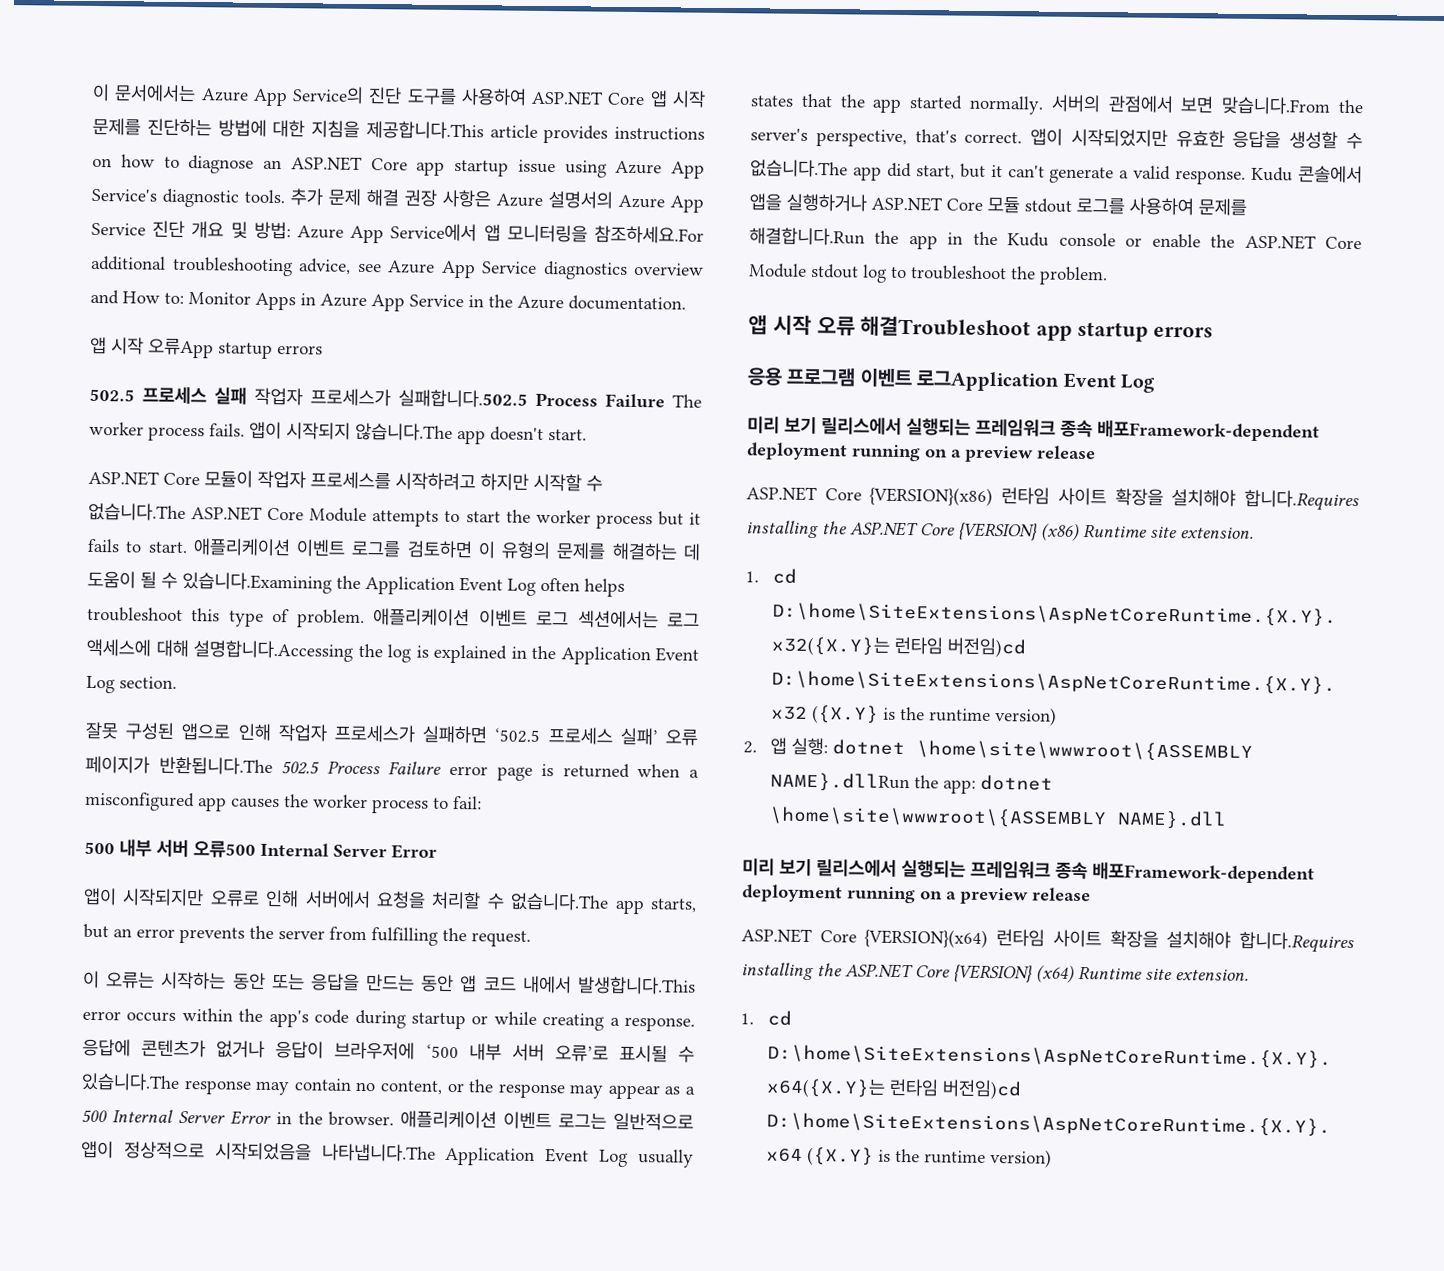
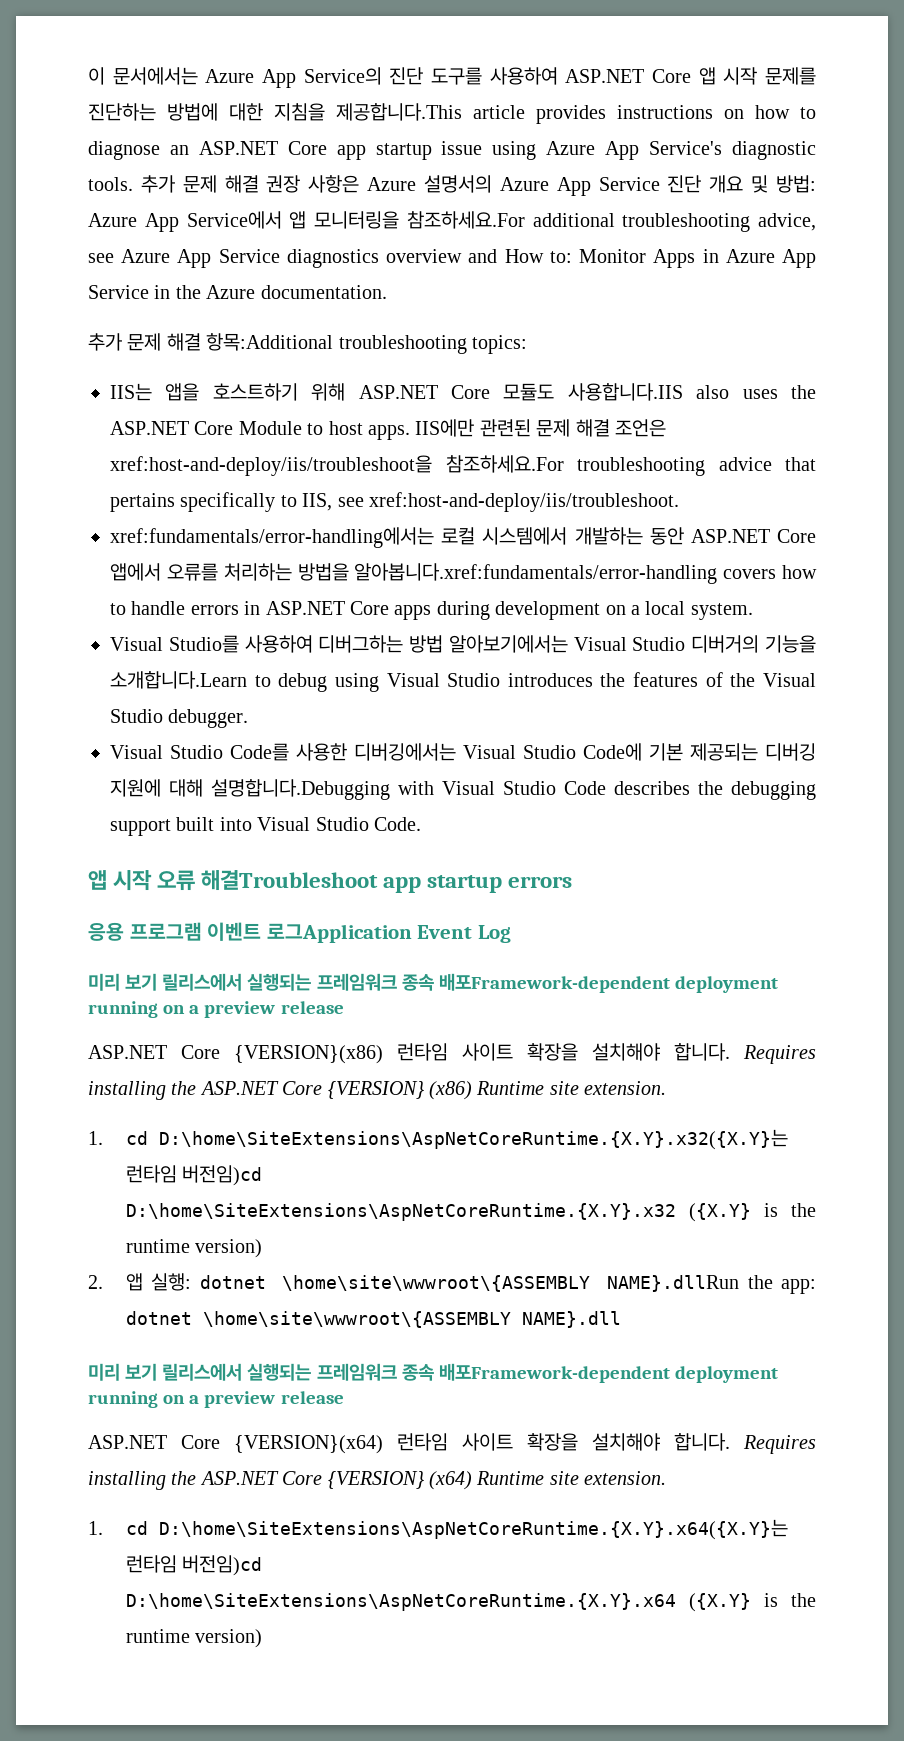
[90,336,323,359] [89,386,702,409] [89,421,587,445] [88,470,603,492] [88,502,701,530] [87,538,701,561] [87,570,625,597] [87,606,701,629] [86,638,699,666] [86,675,177,694] [85,721,698,746] [85,755,700,781] [85,791,482,814] [84,839,437,859] [83,887,697,915] [83,923,531,947] [83,970,696,995] [82,1007,695,1032] [82,1038,696,1063] [81,1072,695,1100] [81,1109,694,1131] [81,1140,694,1168] [750,93,1364,115] [750,128,1363,150] [750,159,1363,185] [749,193,1247,216] [749,227,1362,250] [749,263,1108,286] 앱 시작 오류App startup errors // 502.5 프로세스 실패 작업자 프로세스가 실패합니다.502.5 Process Failure The worker process fails. 앱이 시작되지 않습니다.The app doesn't start. // ASP.NET Core 모듈이 작업자 프로세스를 시작하려고 하지만 시작할 수 없습니다.The ASP.NET Core Module attempts to start the worker process but it fails to start. 애플리케이션 이벤트 로그를 검토하면 이 유형의 문제를 해결하는 데 도움이 될 수 있습니다.Examining the Application Event Log often helps troubleshoot this type of problem. 애플리케이션 이벤트 로그 섹션에서는 로그 액세스에 대해 설명합니다.Accessing the log is explained in the Application Event Log section. // 잘못 구성된 앱으로 인해 작업자 프로세스가 실패하면 ‘502.5 프로세스 실패’ 오류 페이지가 반환됩니다.The 502.5 Process Failure error page is returned when a misconfigured app causes the worker process to fail: // 500 내부 서버 오류500 Internal Server Error // 앱이 시작되지만 오류로 인해 서버에서 요청을 처리할 수 없습니다.The app starts, but an error prevents the server from fulfilling the request. // 이 오류는 시작하는 동안 또는 응답을 만드는 동안 앱 코드 내에서 발생합니다.This error occurs within the app's code during startup or while creating a response. 응답에 콘텐츠가 없거나 응답이 브라우저에 ‘500 내부 서버 오류’로 표시될 수 있습니다.The response may contain no content, or the response may appear as a 500 Internal Server Error in the browser. 애플리케이션 이벤트 로그는 일반적으로 앱이 정상적으로 시작되었음을 나타냅니다.The Application Event Log usually states that the app started normally. 서버의 관점에서 보면 맞습니다.From the server's perspective, that's correct. 앱이 시작되었지만 유효한 응답을 생성할 수 없습니다.The app did start, but it can't generate a valid response. Kudu 콘솔에서 앱을 실행하거나 ASP.NET Core 모듈 stdout 로그를 사용하여 문제를 해결합니다.Run the app in the Kudu console or enable the ASP.NET Core Module stdout log to troubleshoot the problem. -> [88,333,527,354] [110,383,816,401] [110,419,666,440] [110,455,816,476] [110,492,679,512] [110,527,816,548] [110,563,817,584] [110,601,753,620] [110,635,817,653] [110,671,816,692] [110,709,249,728] [110,743,816,761] [110,779,816,800] [110,817,421,836] 추가 문제 해결 항목:Additional troubleshooting topics: // IIS는 앱을 호스트하기 위해 ASP.NET Core 모듈도 사용합니다.IIS also uses the ASP.NET Core Module to host apps. IIS에만 관련된 문제 해결 조언은 xref:host-and-deploy/iis/troubleshoot을 참조하세요.For troubleshooting advice that pertains specifically to IIS, see xref:host-and-deploy/iis/troubleshoot. // xref:fundamentals/error-handling에서는 로컬 시스템에서 개발하는 동안 ASP.NET Core 앱에서 오류를 처리하는 방법을 알아봅니다.xref:fundamentals/error-handling covers how to handle errors in ASP.NET Core apps during development on a local system. // Visual Studio를 사용하여 디버그하는 방법 알아보기에서는 Visual Studio 디버거의 기능을 소개합니다.Learn to debug using Visual Studio introduces the features of the Visual Studio debugger. // Visual Studio Code를 사용한 디버깅에서는 Visual Studio Code에 기본 제공되는 디버깅 지원에 대해 설명합니다.Debugging with Visual Studio Code describes the debugging support built into Visual Studio Code.
[1244,489,1359,512] 합니다.Requires -> [674,1043,816,1064] 합니다. Requires
[1239,931,1354,954] 합니다.Requires -> [674,1433,816,1454] 합니다. Requires

